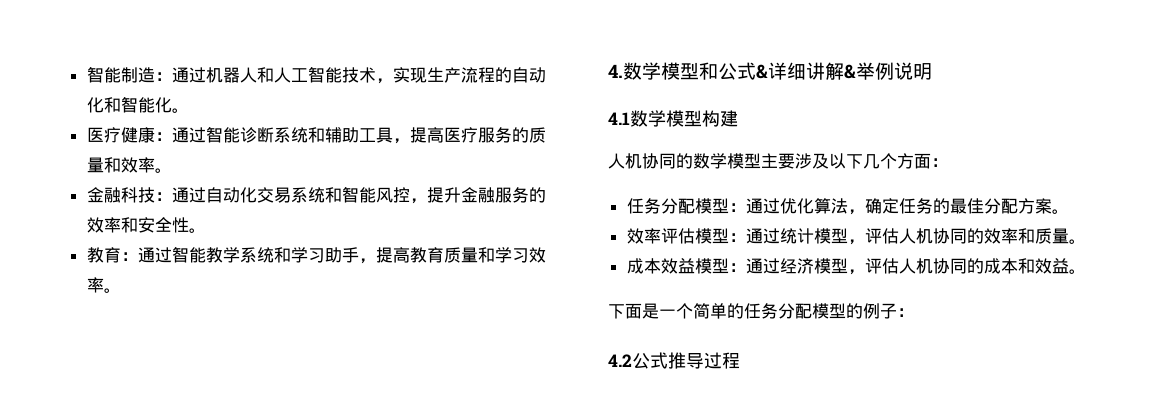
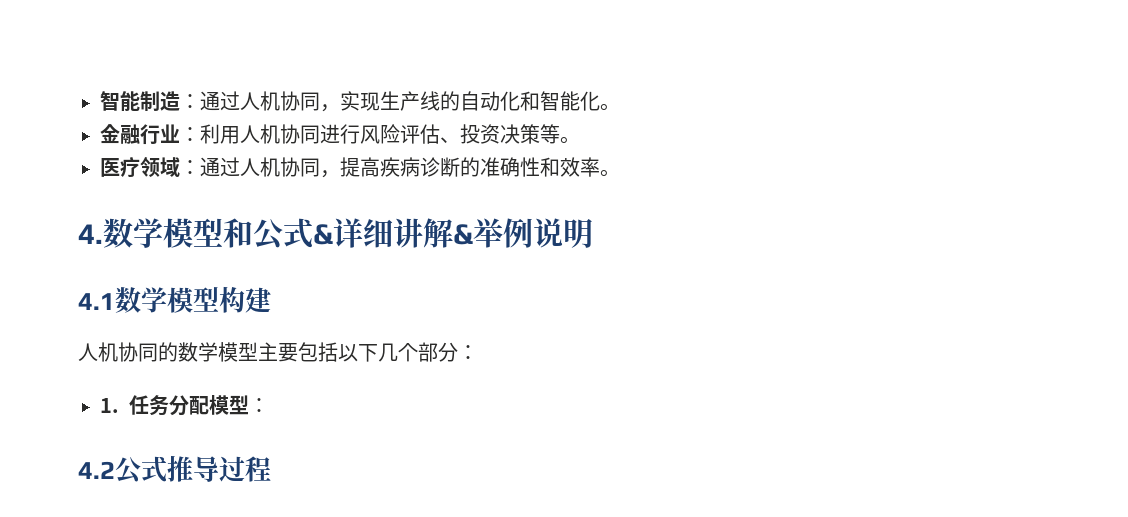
[205,66,376,83] 机器人和人工智能技术 -> [240,91,320,111] 人机协同
[460,67,495,83] 流程 -> [420,91,440,111] 线
[86,126,546,144] [86,157,172,173] [86,186,546,204] [86,217,206,233] [86,246,529,264] 医疗健康：通过智能诊断系统和辅助工具，提高医疗服务的质量和效率。 // 金融科技：通过自动化交易系统和智能风控，提升金融服务的效率和安全性。 // 教育：通过智能教学系统和学习助手，提高教育质量和学习 -> [100,124,580,145] [100,157,560,178] 金融行业：利用人机协同进行风险评估、投资决策等。 // 医疗领域：通过人机协同，提高疾病诊断的准确性和
[795,153,829,169] 涉及 -> [298,342,338,362] 包括
[897,153,948,169] 方面： // -> [418,342,478,362] [100,398,119,413] 部分： // 1.
[745,198,1069,215] [626,228,1086,245] [626,258,1086,275] [608,303,914,319] 通过优化算法，确定任务的最佳分配方案。 // 效率评估模型：通过统计模型，评估人机协同的效率和质量。 // 成本效益模型：通过经济模型，评估人机协同的成本和效益。 // 下面是一个简单的任务分配模型的例子： -> (269, 405) none

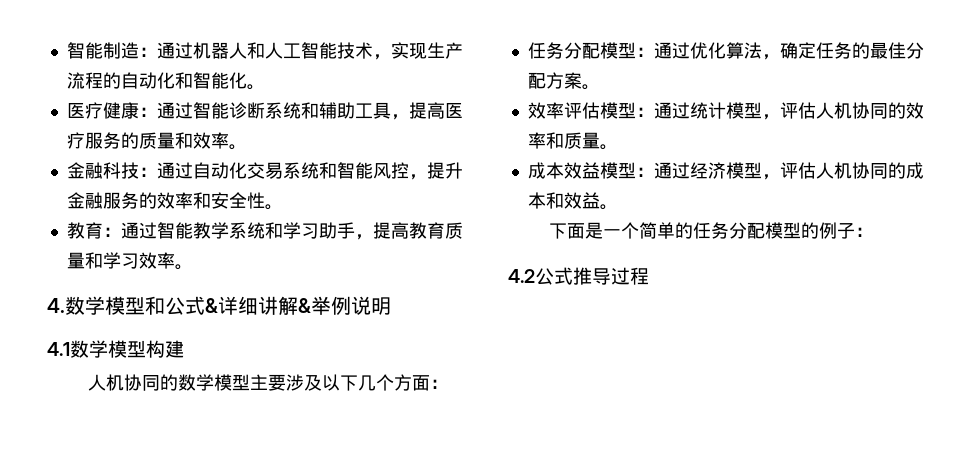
[240,91,320,111] 人机协同 -> [192,42,373,59] 机器人和人工智能技术
[420,91,440,111] 线 -> [66,72,103,89] 流程
[100,124,580,145] [100,157,560,178] 金融行业：利用人机协同进行风险评估、投资决策等。 // 医疗领域：通过人机协同，提高疾病诊断的准确性和 -> [66,102,463,120] [66,132,247,150] [66,162,463,180] [66,192,283,210] [66,222,463,240] [66,252,139,269] 医疗健康：通过智能诊断系统和辅助工具，提高医疗服务的质量和效率。 // 金融科技：通过自动化交易系统和智能风控，提升金融服务的效率和安全性。 // 教育：通过智能教学系统和学习助手，提高教育质量和学习
[298,342,338,362] 包括 -> [286,374,323,391] 涉及
[418,342,478,362] [100,398,119,413] 部分： // 1. -> [394,374,449,391] 方面： //
(269, 405) none -> [653,42,924,60] [527,72,600,90] [527,102,924,120] [527,132,618,150] [527,162,924,180] [527,192,618,210] [549,222,874,239] 通过优化算法，确定任务的最佳分配方案。 // 效率评估模型：通过统计模型，评估人机协同的效率和质量。 // 成本效益模型：通过经济模型，评估人机协同的成本和效益。 // 下面是一个简单的任务分配模型的例子：

